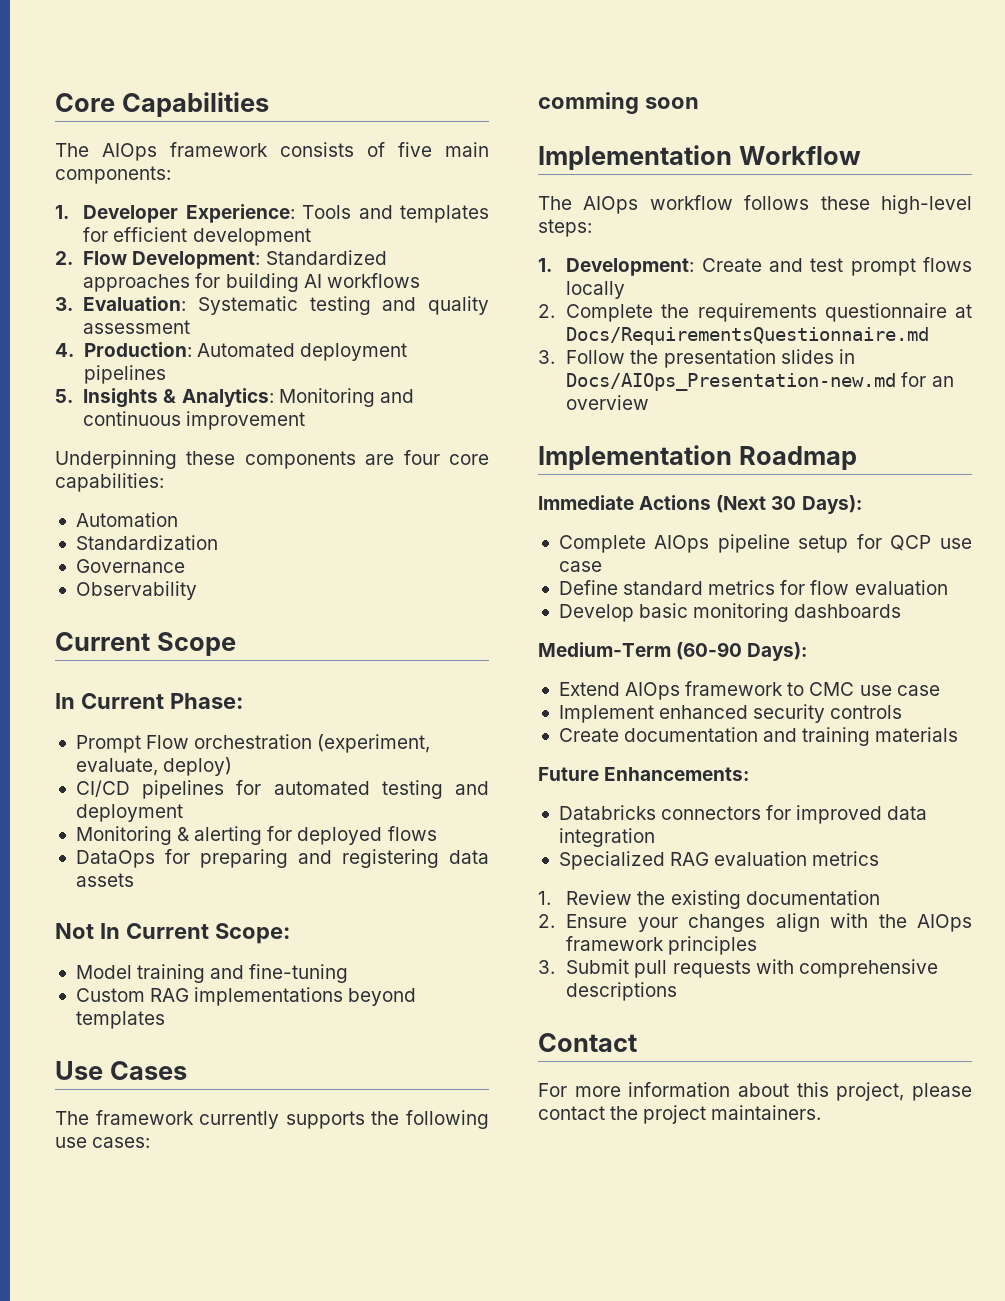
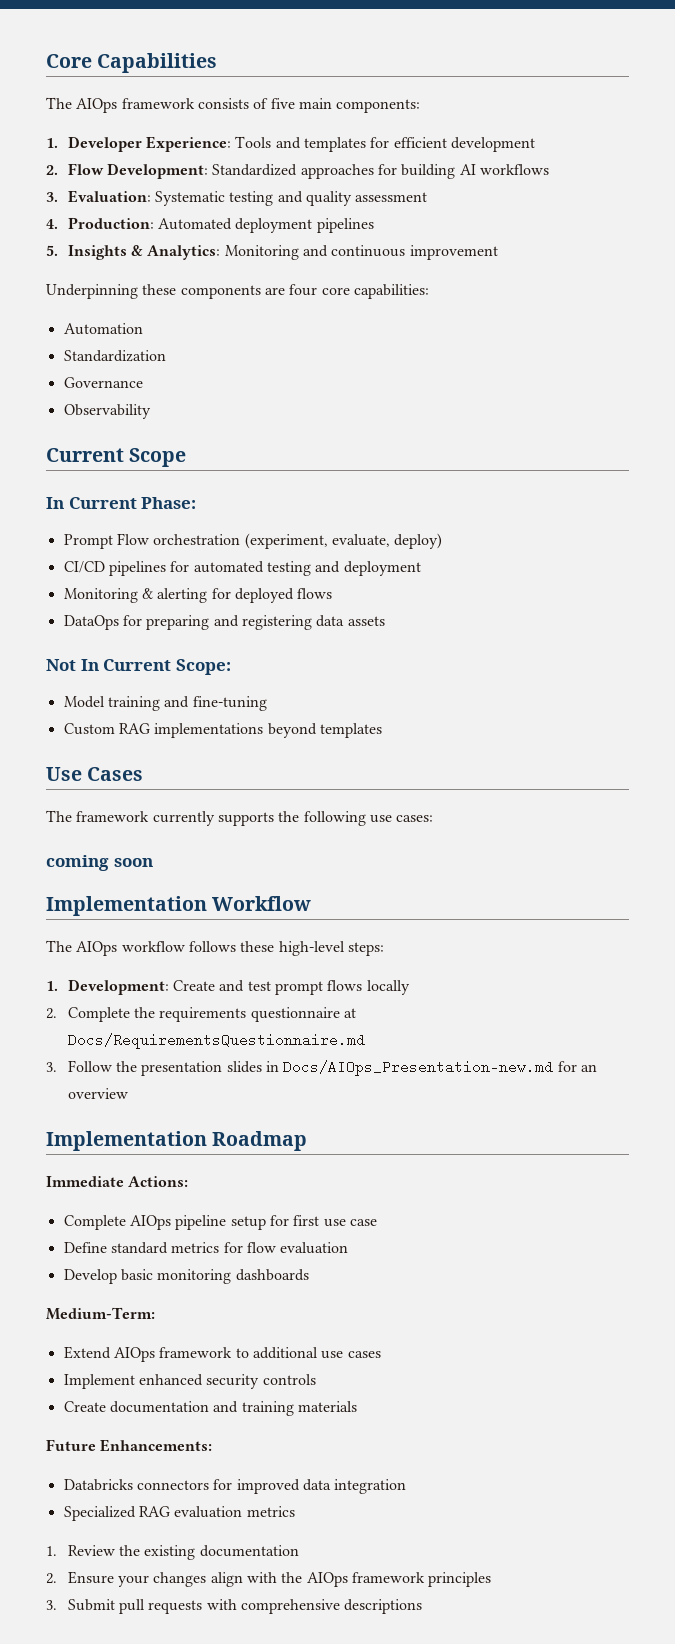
[538,92,639,114] comming -> [46,855,109,871] coming
[639,495,862,514] Actions (Next 30 Days): -> [128,1176,189,1187] Actions:
[890,535,932,551] QCP -> [293,1215,320,1226] first
[538,642,808,661] Medium-Term (60-90 Days): -> [46,1307,155,1320] Medium-Term:
[809,682,940,696] CMC use case -> [252,1347,381,1359] additional use cases
[538,1033,637,1052] [538,1082,972,1101] [538,1105,822,1124] // Contact // For more information about this project, please contact the project maintainers. -> (423, 1606) none

